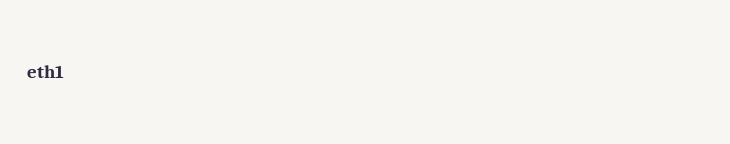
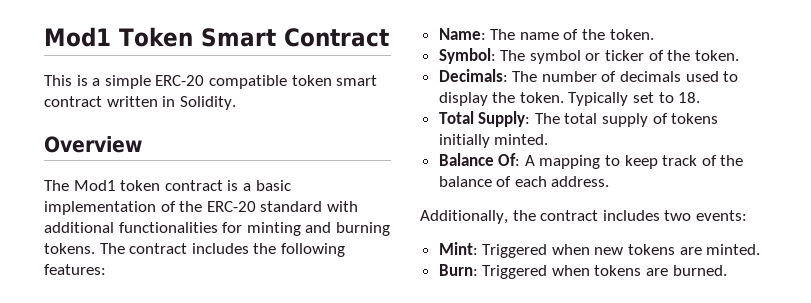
[27,65,64,78] eth1 -> [44,27,389,47] [44,75,378,89] [44,96,236,110] [44,136,142,153] [44,180,291,191] [44,201,358,215] [44,222,390,236] [44,243,345,257] [44,264,106,275] [438,28,654,40] [438,48,739,64] [438,69,739,82] [438,92,701,106] [438,111,719,127] [438,134,549,148] [438,153,744,169] [438,176,610,187] [420,210,747,224] [438,242,761,258] [438,264,727,279] Mod1 Token Smart Contract // This is a simple ERC-20 compatible token smart contract written in Solidity. // Overview // The Mod1 token contract is a basic implementation of the ERC-20 standard with additional functionalities for minting and burning tokens. The contract includes the following features: // Name: The name of the token. // Symbol: The symbol or ticker of the token. // Decimals: The number of decimals used to display the token. Typically set to 18. // Total Supply: The total supply of tokens initially minted. // Balance Of: A mapping to keep track of the balance of each address. // Additionally, the contract includes two events: // Mint: Triggered when new tokens are minted. // Burn: Triggered when tokens are burned.

